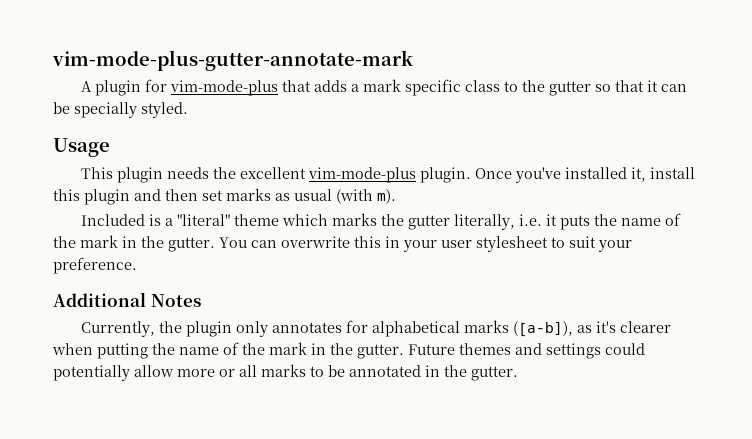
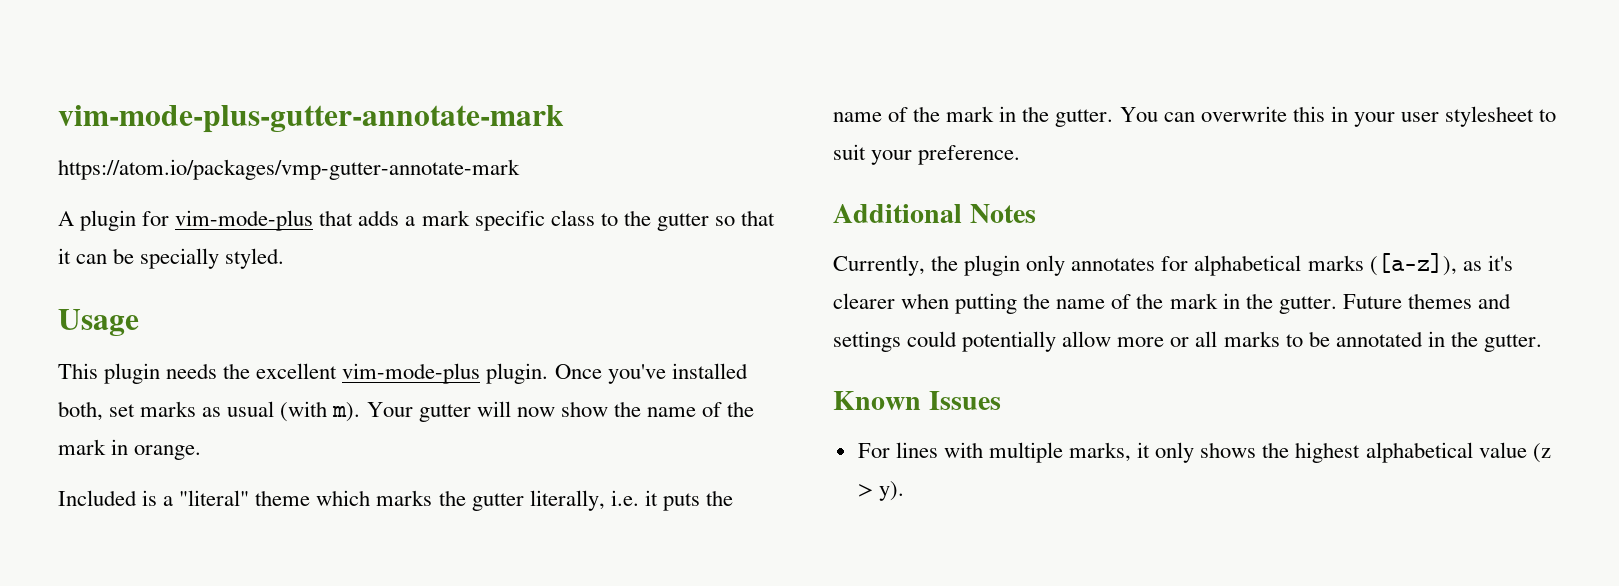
(413, 60) none -> [58,159,520,180] // https://atom.io/packages/vmp-gutter-annotate-mark
[631,167,696,182] [53,189,198,205] it, install this plugin and then -> [58,401,103,421] both,
(396, 196) none -> [366,401,755,422] [58,439,202,460] Your gutter will now show the name of the mark in orange.
[513,321,574,337] ([a-b]), -> [1369,253,1457,276] ([a-z]),
(518, 373) none -> [833,391,1001,410] [857,442,1551,463] [857,481,904,501] // Known Issues // For lines with multiple marks, it only shows the highest alphabetical value (z > y).

